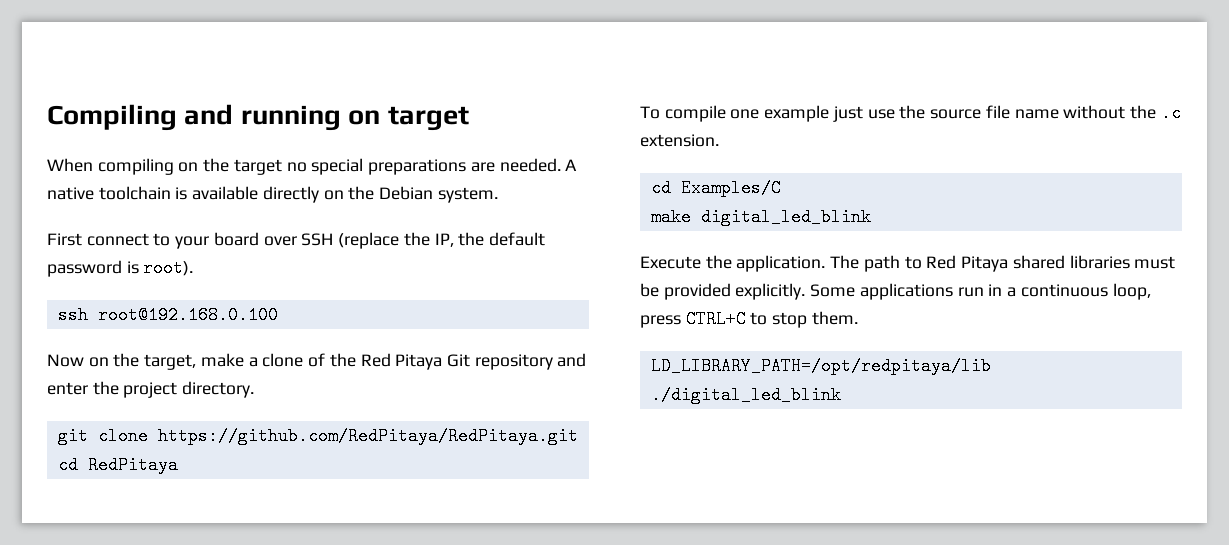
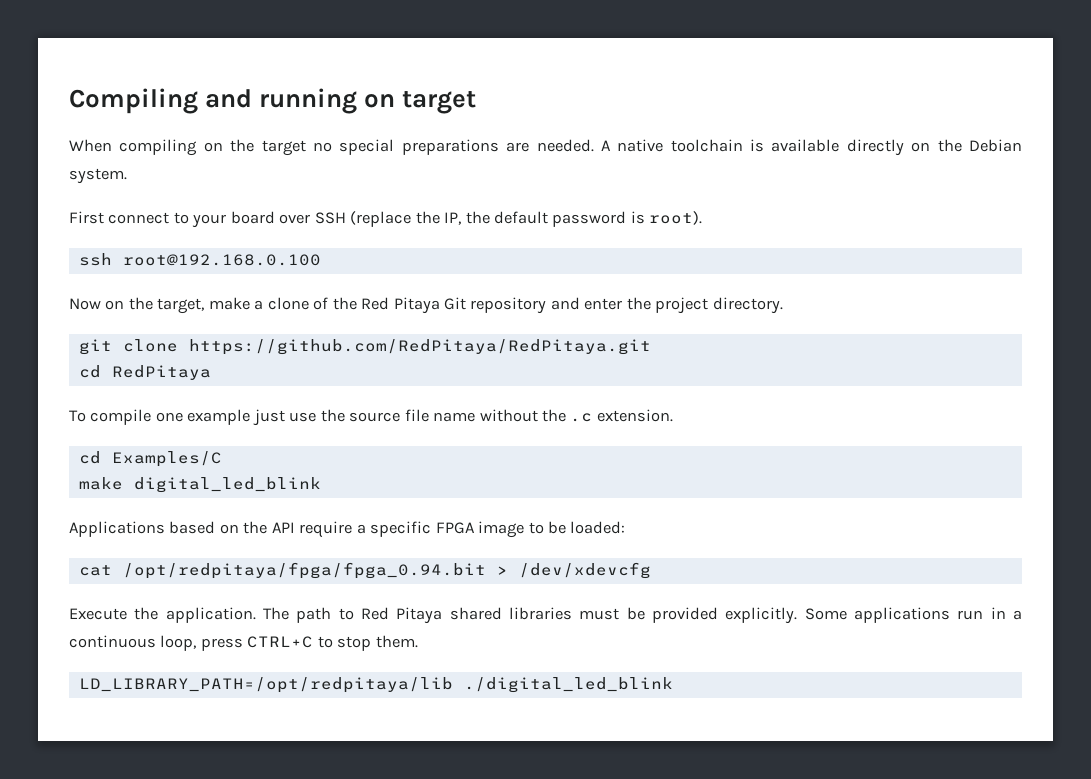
(871, 217) none -> [69,521,626,538] [78,562,651,579] // Applications based on the API require a specific FPGA image to be loaded: // cat /opt/redpitaya/fpga/fpga_0.94.bit > /dev/xdevcfg

